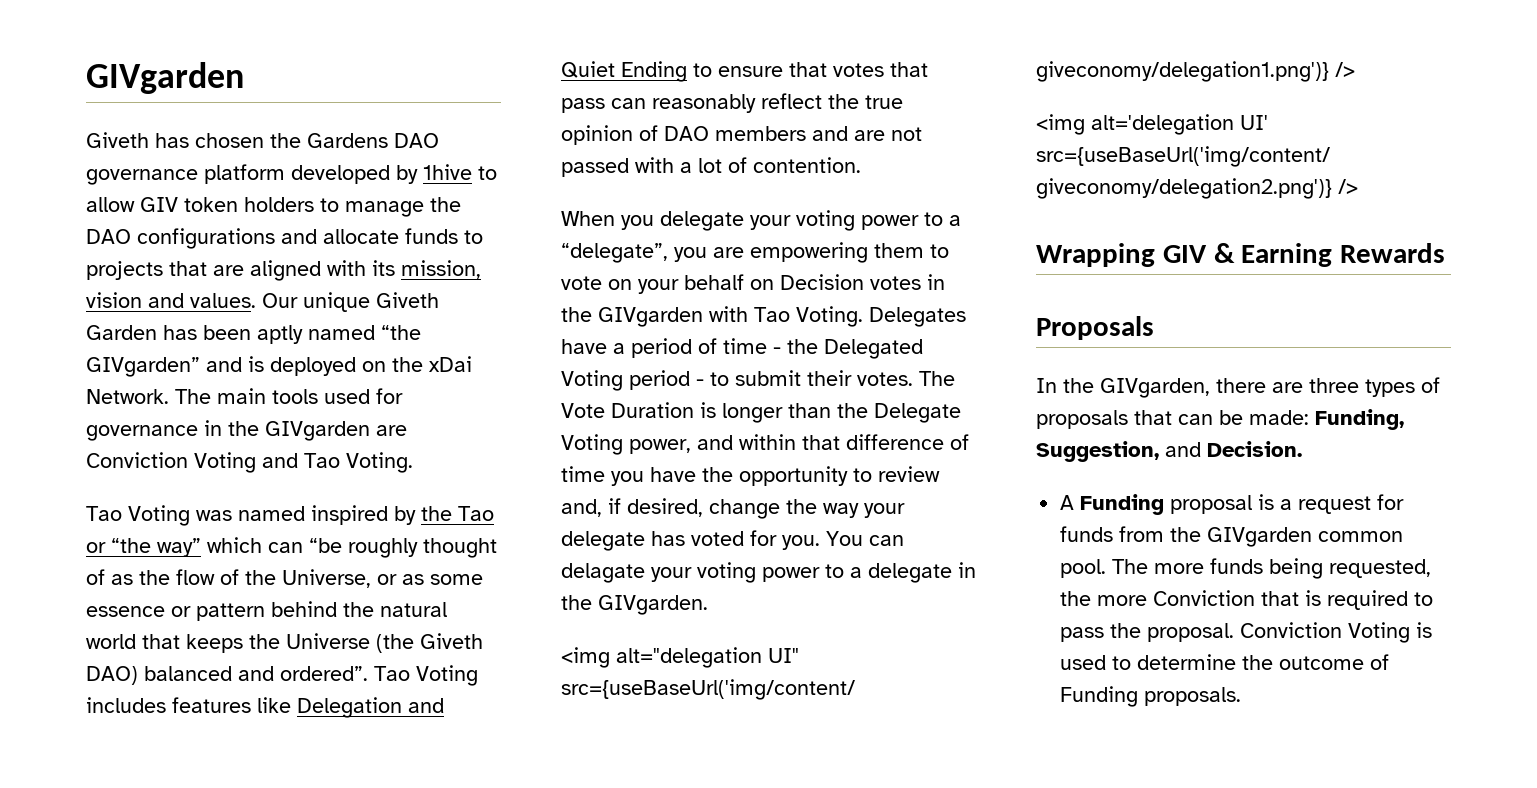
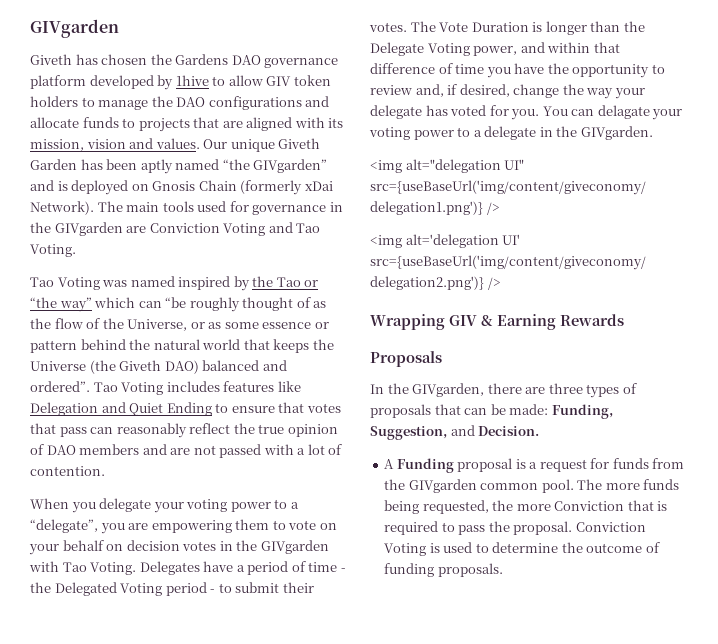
[392,356,472,372] [86,389,169,404] the xDai Network. -> [152,180,333,195] [30,201,94,215] Gnosis Chain (formerly xDai Network).
[780,274,864,290] Decision -> [126,540,180,551] decision
[1060,686,1139,707] Funding -> [384,563,435,577] funding

